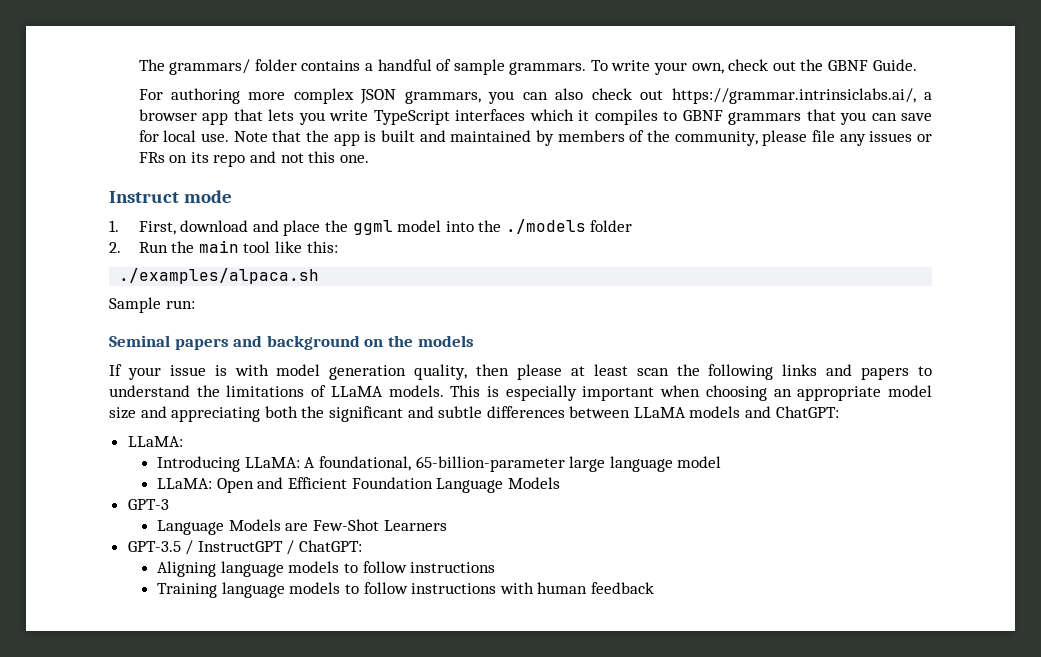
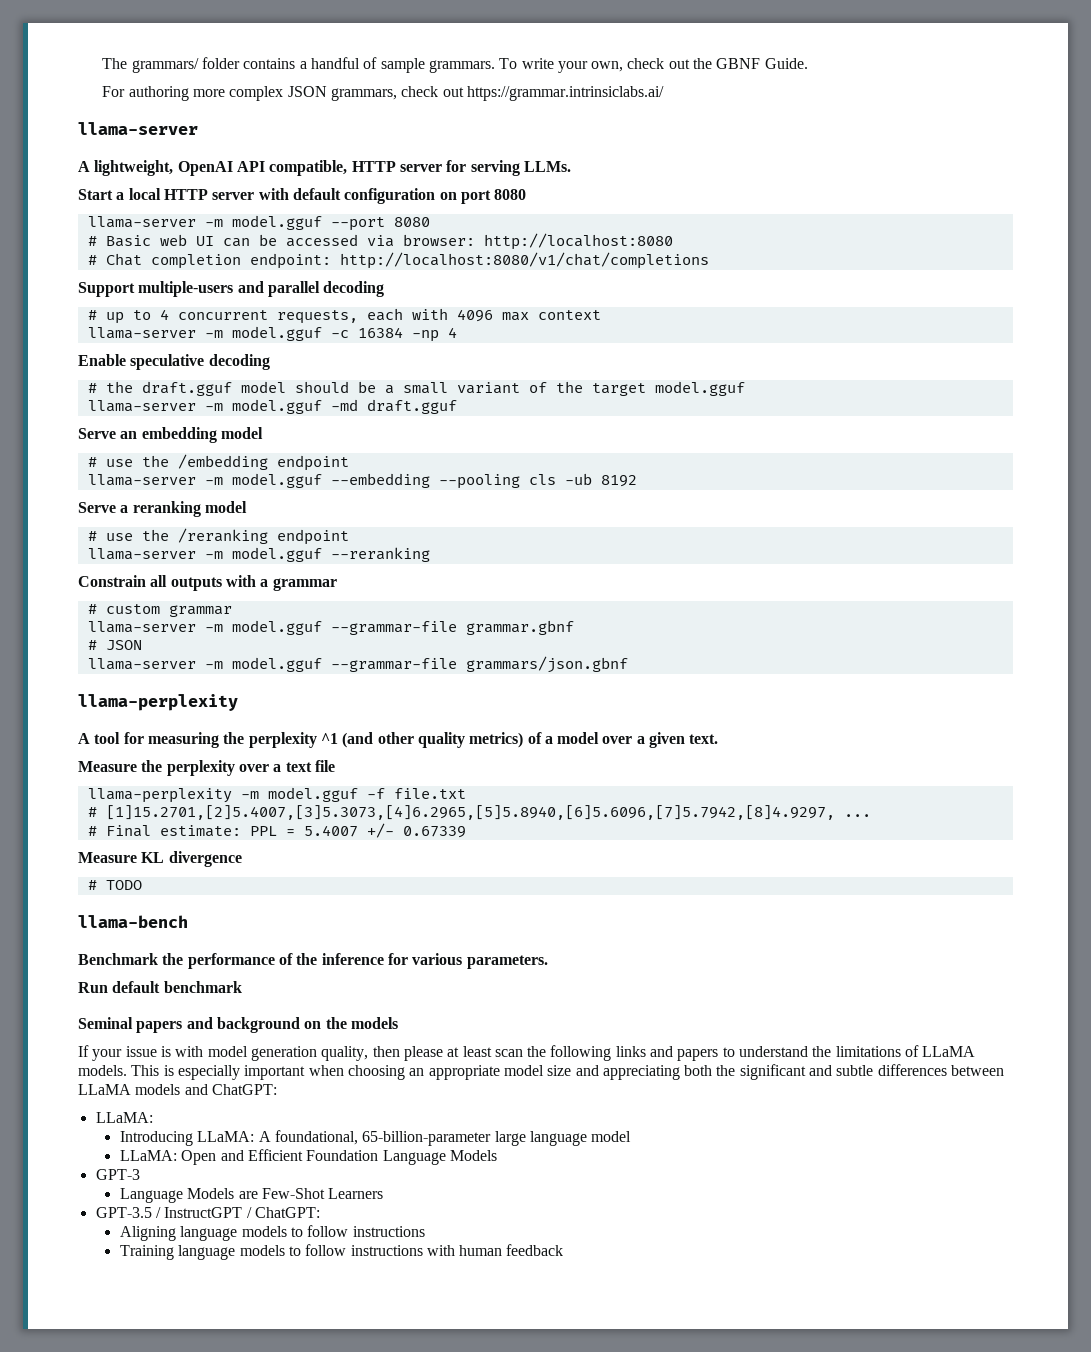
[488,88,932,104] [138,109,933,125] [138,130,932,146] [138,151,369,167] [109,190,233,203] [109,219,633,236] [109,240,338,253] [119,268,320,284] [109,297,195,313] you can also check out https://grammar.intrinsiclabs.ai/, a browser app that lets you write TypeScript interfaces which it compiles to GBNF grammars that you can save for local use. Note that the app is built and maintained by members of the community, please file any issues or FRs on its repo and not this one. // Instruct mode // 1. First, download and place the ggml model into the ./models folder // 2. Run the main tool like this: // ./examples/alpaca.sh // Sample run: -> [401,86,664,101] [78,122,198,135] [78,160,571,176] [78,188,527,204] [87,215,430,231] [87,233,673,250] [87,252,709,269] [78,281,385,297] [87,308,601,324] [87,326,457,342] [78,354,270,370] [87,381,745,396] [87,399,457,414] [78,427,263,443] [87,454,349,471] [87,473,637,489] [78,501,247,517] [87,528,349,545] [87,547,430,562] [78,575,337,591] [87,604,232,617] [87,620,574,635] [87,640,142,650] [87,656,628,673] [78,694,238,711] [78,732,719,748] [78,760,335,776] [87,787,466,803] [87,805,871,820] [87,823,466,838] [78,851,242,867] [87,880,142,890] [78,915,188,928] [78,953,548,969] [78,981,242,993] check out https://grammar.intrinsiclabs.ai/ // llama-server // A lightweight, OpenAI API compatible, HTTP server for serving LLMs. // Start a local HTTP server with default configuration on port 8080 // llama-server -m model.gguf --port 8080 // # Basic web UI can be accessed via browser: http://localhost:8080 // # Chat completion endpoint: http://localhost:8080/v1/chat/completions // Support multiple-users and parallel decoding // # up to 4 concurrent requests, each with 4096 max context // llama-server -m model.gguf -c 16384 -np 4 // Enable speculative decoding // # the draft.gguf model should be a small variant of the target model.gguf // llama-server -m model.gguf -md draft.gguf // Serve an embedding model // # use the /embedding endpoint // llama-server -m model.gguf --embedding --pooling cls -ub 8192 // Serve a reranking model // # use the /reranking endpoint // llama-server -m model.gguf --reranking // Constrain all outputs with a grammar // # custom grammar // llama-server -m model.gguf --grammar-file grammar.gbnf // # JSON // llama-server -m model.gguf --grammar-file grammars/json.gbnf // llama-perplexity // A tool for measuring the perplexity ^1 (and other quality metrics) of a model over a given text. // Measure the perplexity over a text file // llama-perplexity -m model.gguf -f file.txt // # [1]15.2701,[2]5.4007,[3]5.3073,[4]6.2965,[5]5.8940,[6]5.6096,[7]5.7942,[8]4.9297, ... // # Final estimate: PPL = 5.4007 +/- 0.67339 // Measure KL divergence // # TODO // llama-bench // Benchmark the performance of the inference for various parameters. // Run default benchmark

